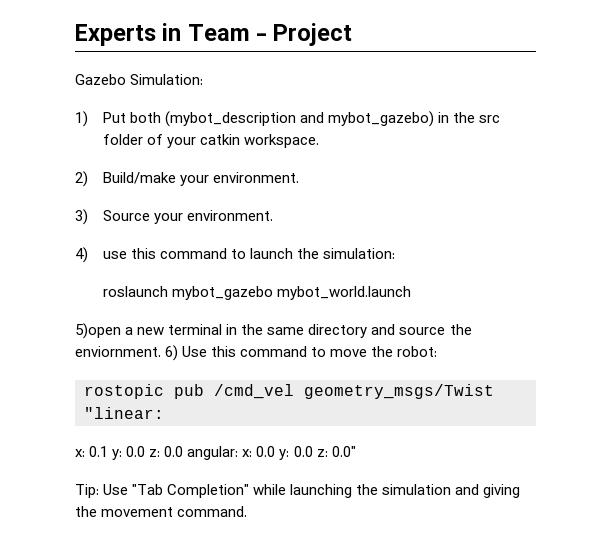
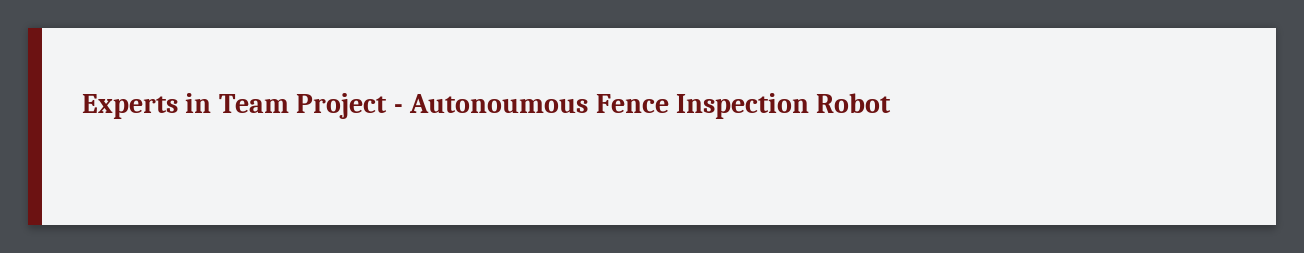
[256,23,353,46] [75,74,204,85] [75,111,501,127] [102,134,320,148] [75,171,299,187] [75,209,273,225] [75,247,396,263] [102,286,411,300] [75,323,472,339] [75,345,438,361] [84,384,494,399] [84,407,164,419] [75,446,356,460] [75,484,521,498] [75,506,248,517] - Project // Gazebo Simulation: // 1) Put both (mybot_description and mybot_gazebo) in the src folder of your catkin workspace. // 2) Build/make your environment. // 3) Source your environment. // 4) use this command to launch the simulation: // roslaunch mybot_gazebo mybot_world.launch // 5)open a new terminal in the same directory and source the enviornment. 6) Use this command to move the robot: // rostopic pub /cmd_vel geometry_msgs/Twist "linear: // x: 0.1 y: 0.0 z: 0.0 angular: x: 0.0 y: 0.0 z: 0.0" // Tip: Use "Tab Completion" while launching the simulation and giving the movement command. -> [296,93,892,119] Project - Autonoumous Fence Inspection Robot

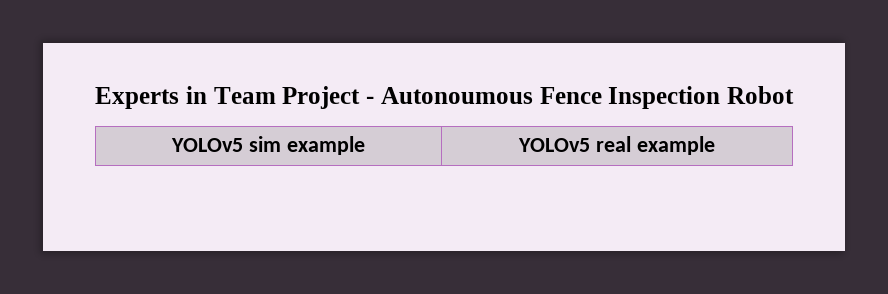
(892, 103) none -> [171,136,365,155] [518,136,715,155] // YOLOv5 sim example | YOLOv5 real example

